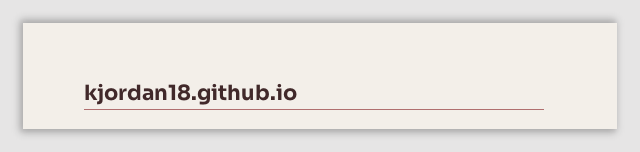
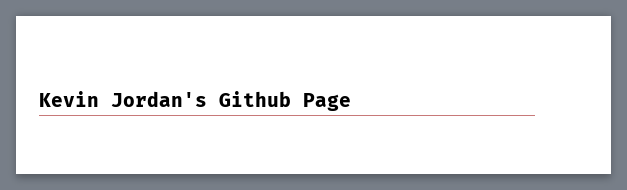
[84,83,297,105] kjordan18.github.io -> [39,91,351,111] Kevin Jordan's Github Page

